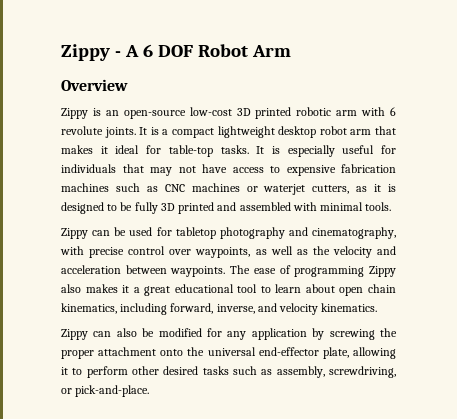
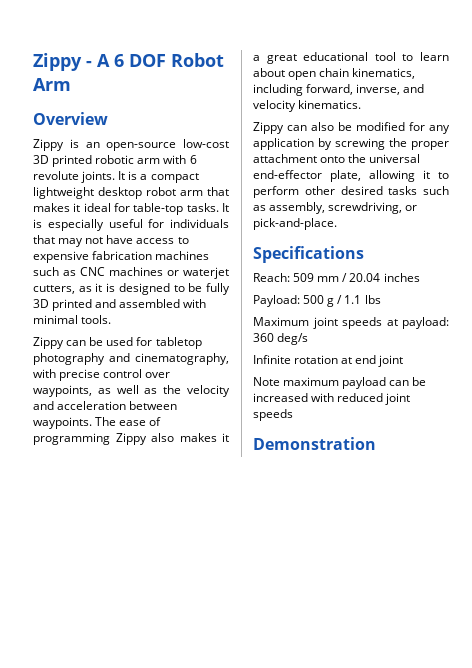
(150, 391) none -> [253,246,364,263] [253,273,420,282] [253,295,381,307] [253,317,449,329] [253,333,309,345] [253,355,404,367] [253,377,427,389] [253,393,411,405] [253,409,293,421] [253,437,376,450] // Specifications // Reach: 509 mm / 20.04 inches // Payload: 500 g / 1.1 lbs // Maximum joint speeds at payload: 360 deg/s // Infinite rotation at end joint // Note maximum payload can be increased with reduced joint speeds // Demonstration

